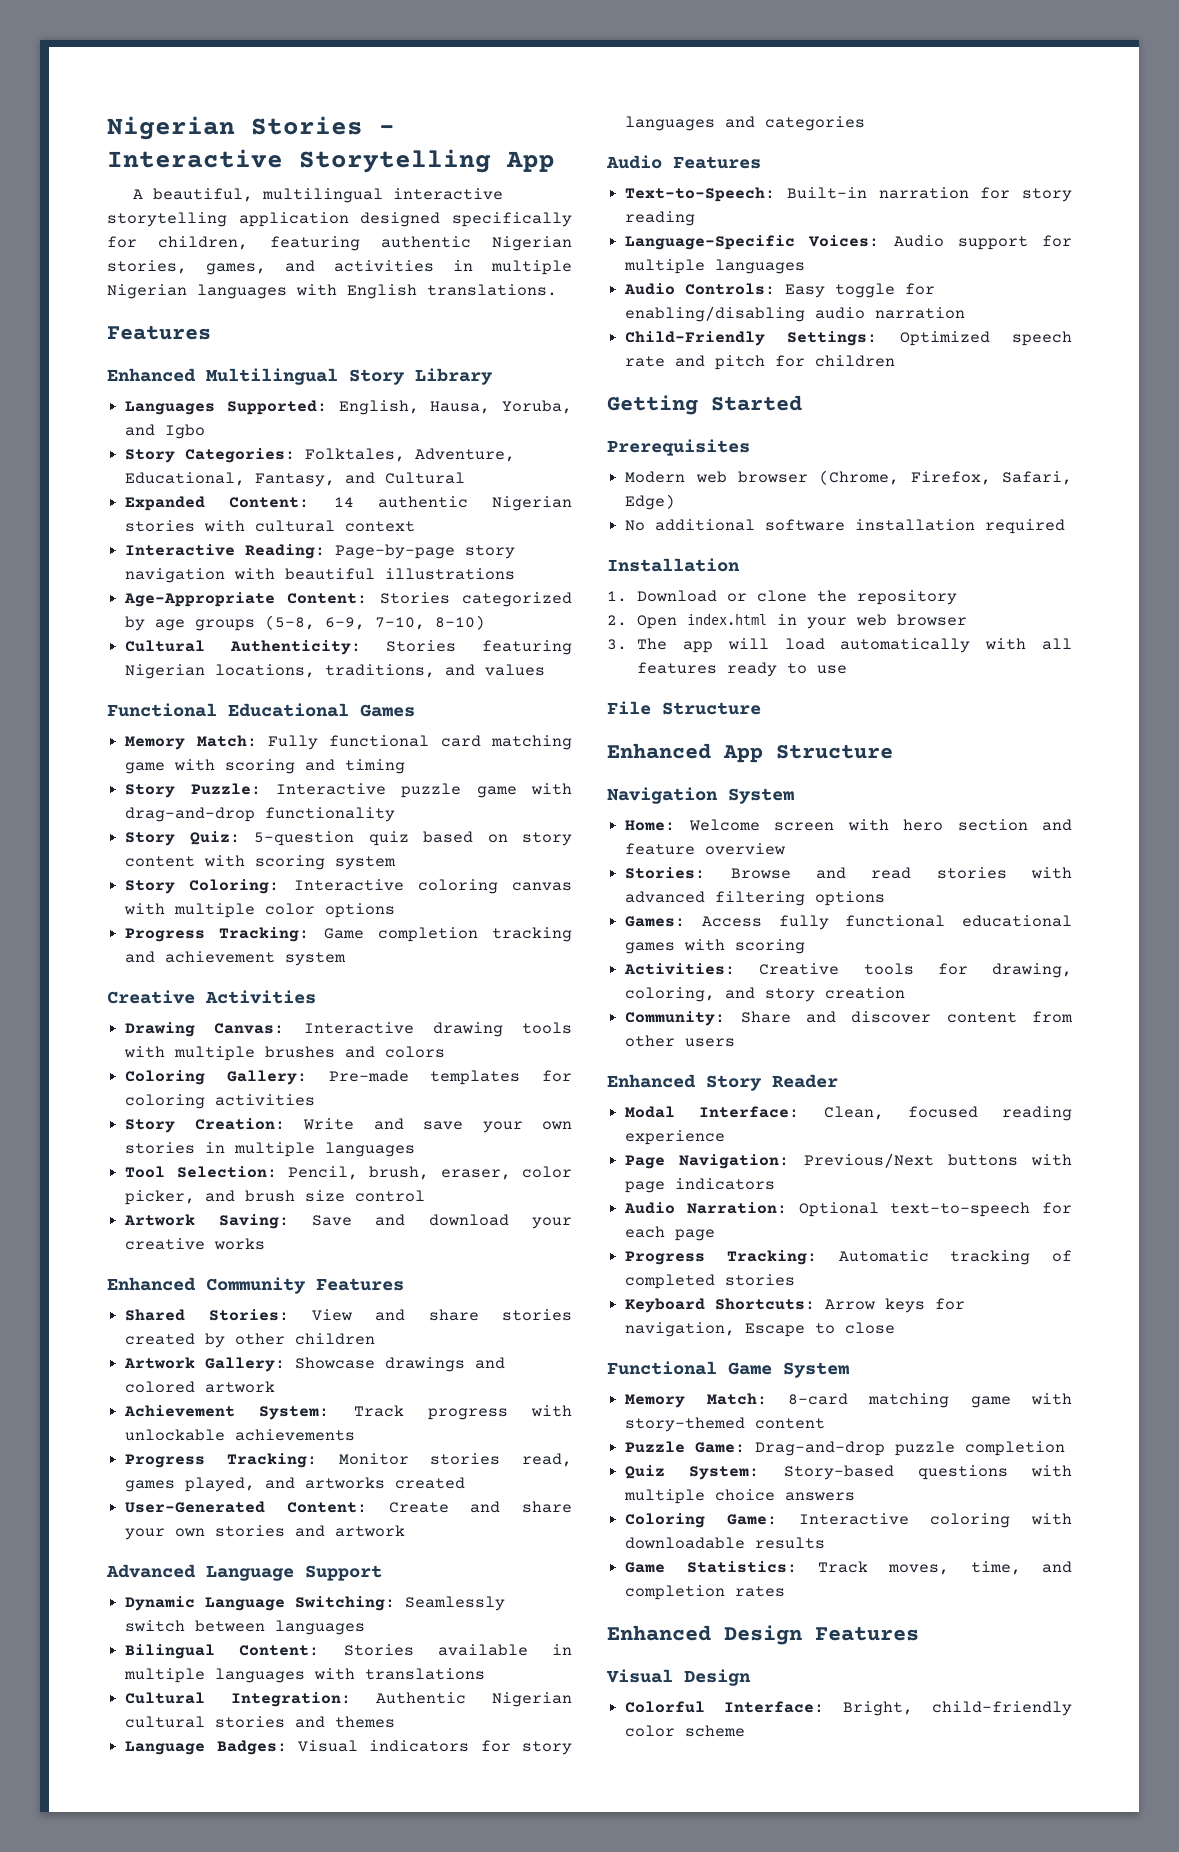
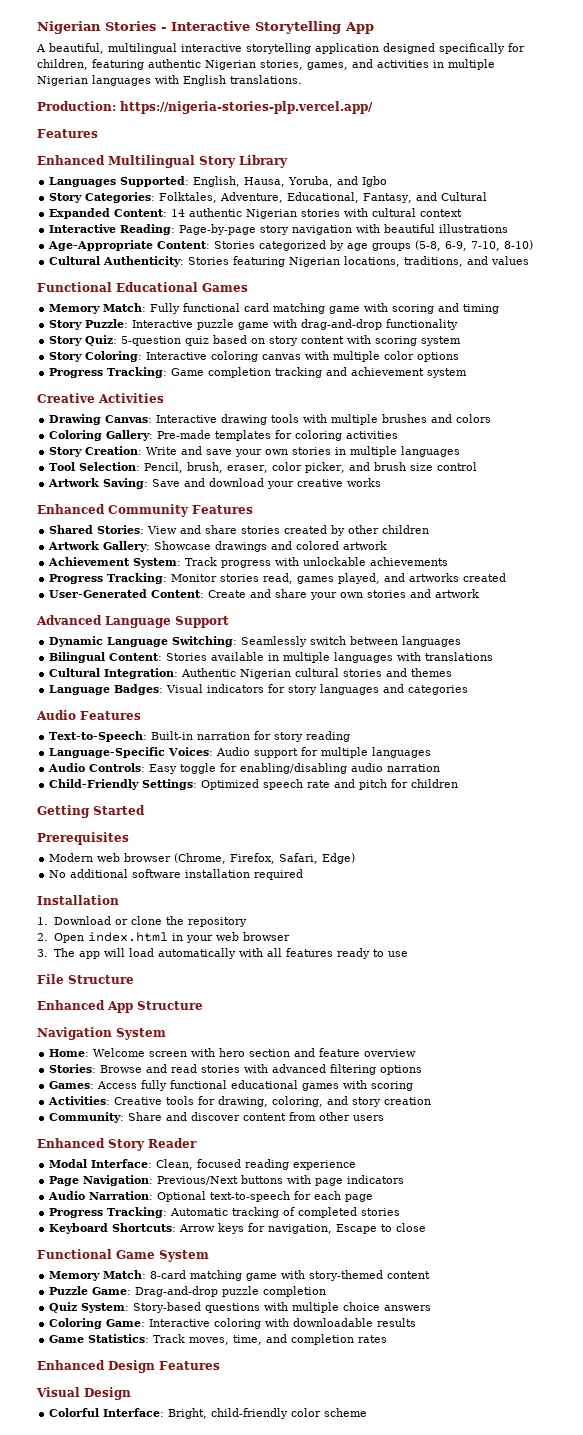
(557, 290) none -> [37,101,373,114] // Production: https://nigeria-stories-plp.vercel.app/

